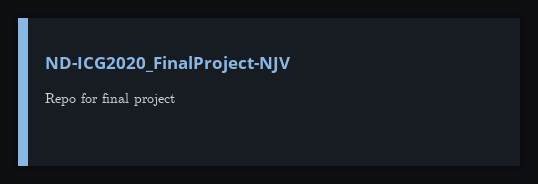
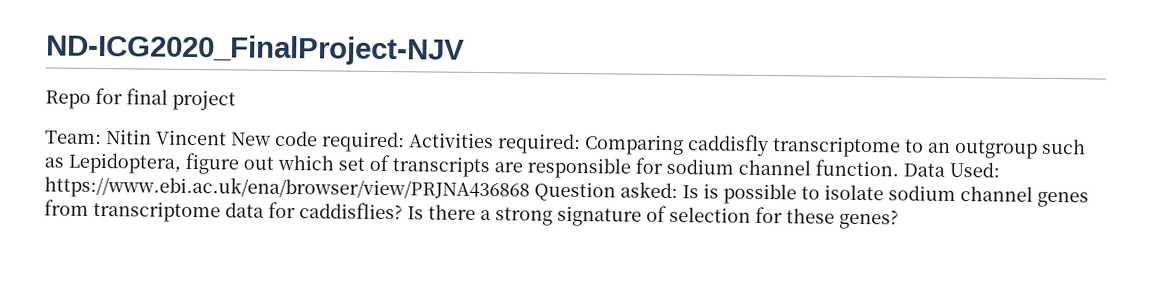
(175, 100) none -> [45,129,1086,159] [44,152,1000,179] [44,175,1089,208] [44,199,899,230] // Team: Nitin Vincent New code required: Activities required: Comparing caddisfly transcriptome to an outgroup such as Lepidoptera, figure out which set of transcripts are responsible for sodium channel function. Data Used: https://www.ebi.ac.uk/ena/browser/view/PRJNA436868 Question asked: Is is possible to isolate sodium channel genes from transcriptome data for caddisflies? Is there a strong signature of selection for these genes?

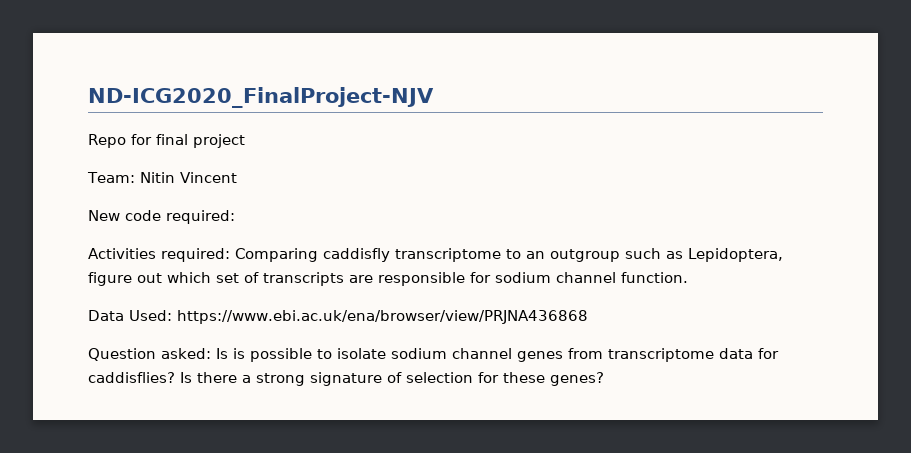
(227, 137) none -> (237, 177) //
(405, 142) none -> (235, 217) //
(899, 168) none -> (688, 277) //
(530, 188) none -> (588, 317) //

